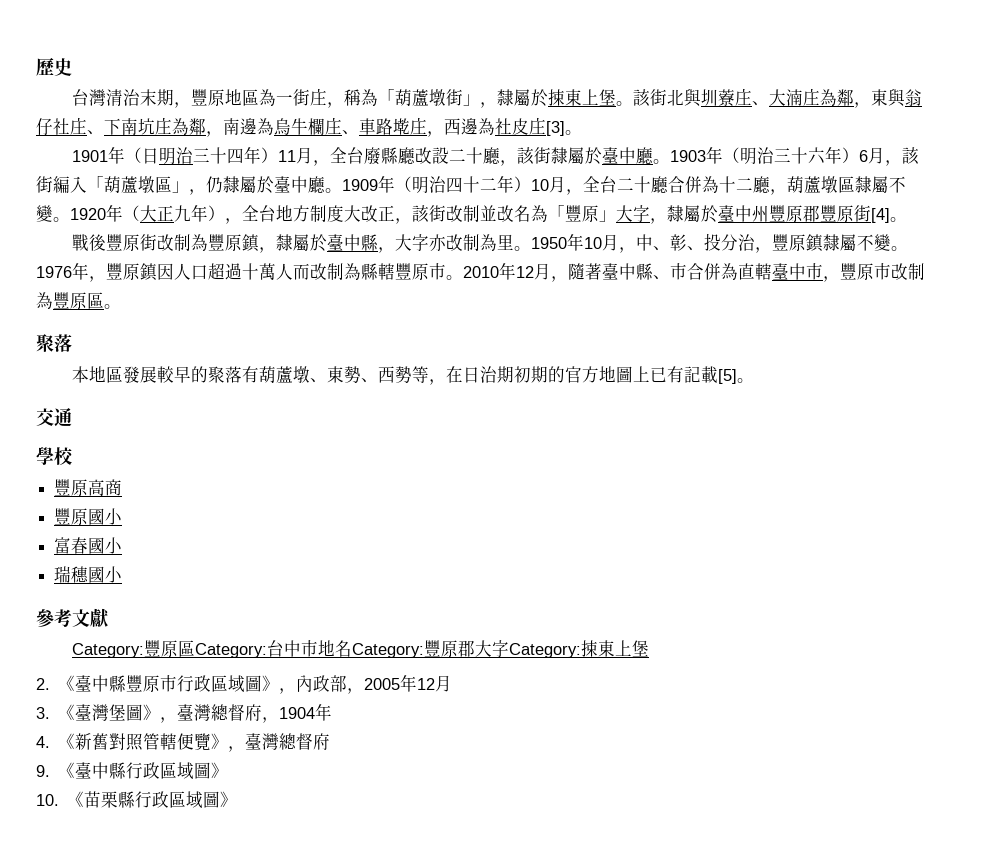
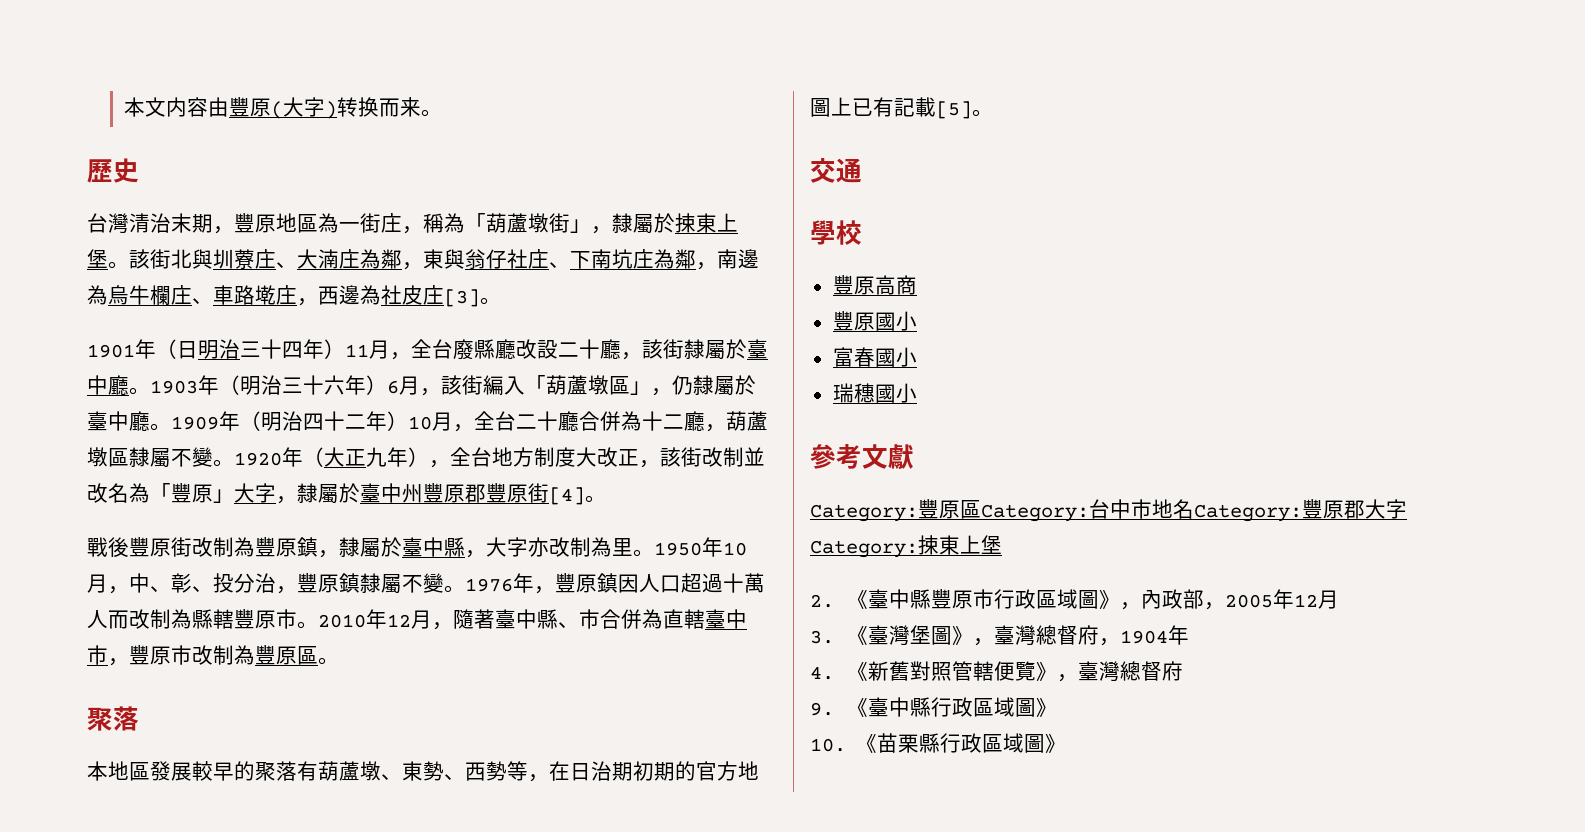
(36, 66) none -> [124,97,443,119] 本文内容由豐原(大字)转换而来。 //

